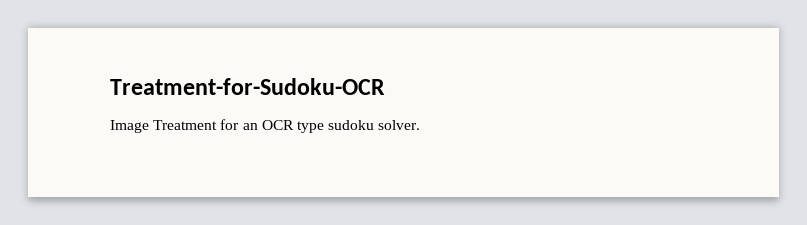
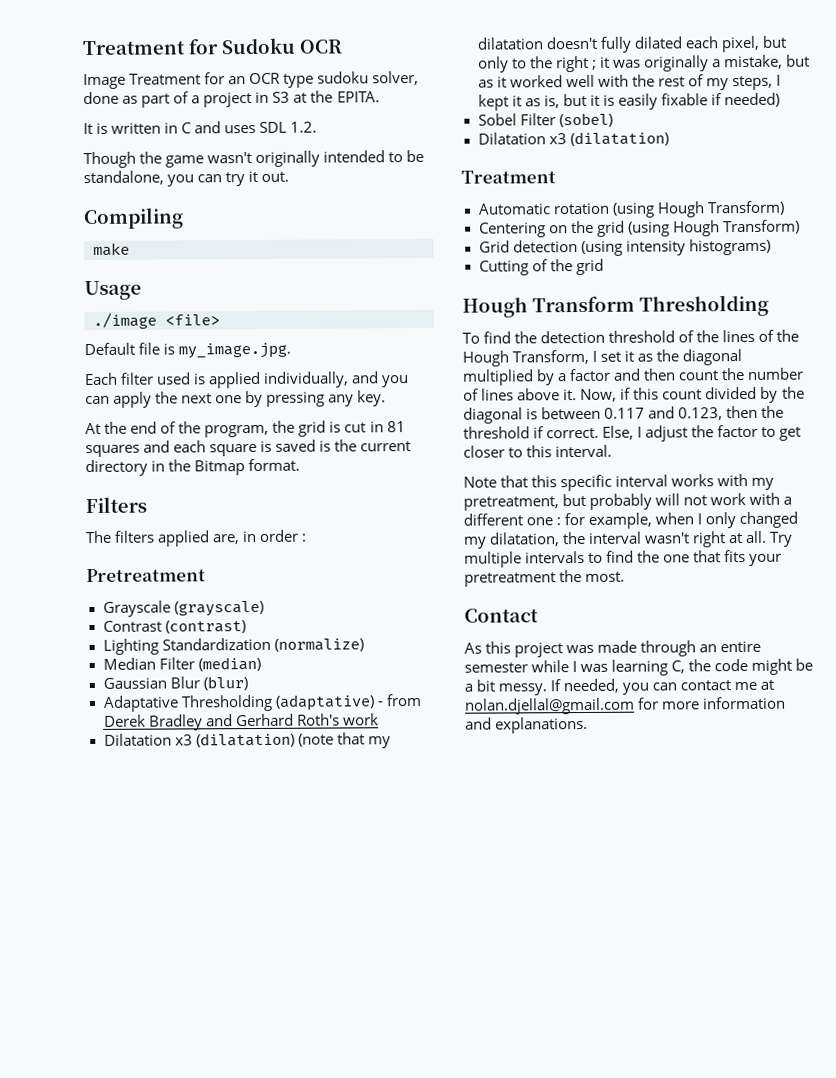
[110,78,385,95] Treatment-for-Sudoku-OCR -> [82,37,343,56] Treatment for Sudoku OCR
[378,120,421,130] solver. -> [372,70,420,86] [83,90,381,108] [83,121,318,135] [83,149,425,169] [83,170,290,187] [83,207,184,230] [93,242,130,256] [84,280,142,301] [93,312,220,329] [84,342,292,359] [84,371,410,389] [85,390,387,408] [85,420,406,438] [85,439,412,458] [85,458,301,477] [85,496,147,514] [85,529,308,547] [86,568,206,583] [102,600,264,617] [102,620,246,634] [102,637,364,655] [102,656,261,672] [102,676,248,691] [102,693,422,712] [103,713,379,731] [103,732,391,749] [476,35,787,53] [477,54,810,73] [477,74,781,91] [477,92,780,111] [477,112,613,128] [477,131,669,147] [461,170,556,184] [477,200,785,218] [478,219,800,238] [478,238,771,257] [478,258,604,276] [462,294,769,318] [462,329,800,344] [462,349,743,367] [462,367,805,386] [463,386,805,403] [463,405,785,424] [463,424,802,442] [463,444,613,458] [463,473,775,492] [463,492,793,511] [463,511,799,529] [463,530,794,549] [464,549,783,568] [464,569,626,587] [464,608,539,623] [464,640,762,658] [464,658,814,676] [464,678,775,696] [464,696,787,715] [465,716,589,734] solver, done as part of a project in S3 at the EPITA. // It is written in C and uses SDL 1.2. // Though the game wasn't originally intended to be standalone, you can try it out. // Compiling // make // Usage // ./image <file> // Default file is my_image.jpg. // Each filter used is applied individually, and you can apply the next one by pressing any key. // At the end of the program, the grid is cut in 81 squares and each square is saved is the current directory in the Bitmap format. // Filters // The filters applied are, in order : // Pretreatment // Grayscale (grayscale) // Contrast (contrast) // Lighting Standardization (normalize) // Median Filter (median) // Gaussian Blur (blur) // Adaptative Thresholding (adaptative) - from Derek Bradley and Gerhard Roth's work // Dilatation x3 (dilatation) (note that my dilatation doesn't fully dilated each pixel, but only to the right ; it was originally a mistake, but as it worked well with the rest of my steps, I kept it as is, but it is easily fixable if needed) // Sobel Filter (sobel) // Dilatation x3 (dilatation) // Treatment // Automatic rotation (using Hough Transform) // Centering on the grid (using Hough Transform) // Grid detection (using intensity histograms) // Cutting of the grid // Hough Transform Thresholding // To find the detection threshold of the lines of the Hough Transform, I set it as the diagonal multiplied by a factor and then count the number of lines above it. Now, if this count divided by the diagonal is between 0.117 and 0.123, then the threshold if correct. Else, I adjust the factor to get closer to this interval. // Note that this specific interval works with my pretreatment, but probably will not work with a different one : for example, when I only changed my dilatation, the interval wasn't right at all. Try multiple intervals to find the one that fits your pretreatment the most. // Contact // As this project was made through an entire semester while I was learning C, the code might be a bit messy. If needed, you can contact me at nolan.djellal@gmail.com for more information and explanations.

